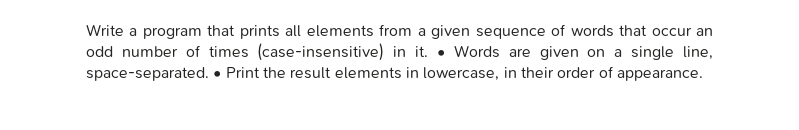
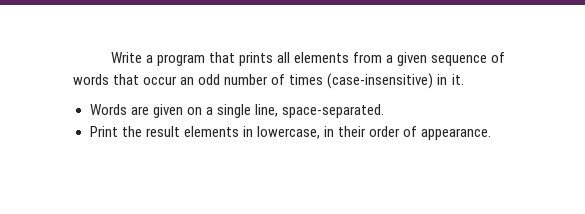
[436,50,445,57] • -> (464, 79) //
[213,71,222,78] • -> (384, 111) //

